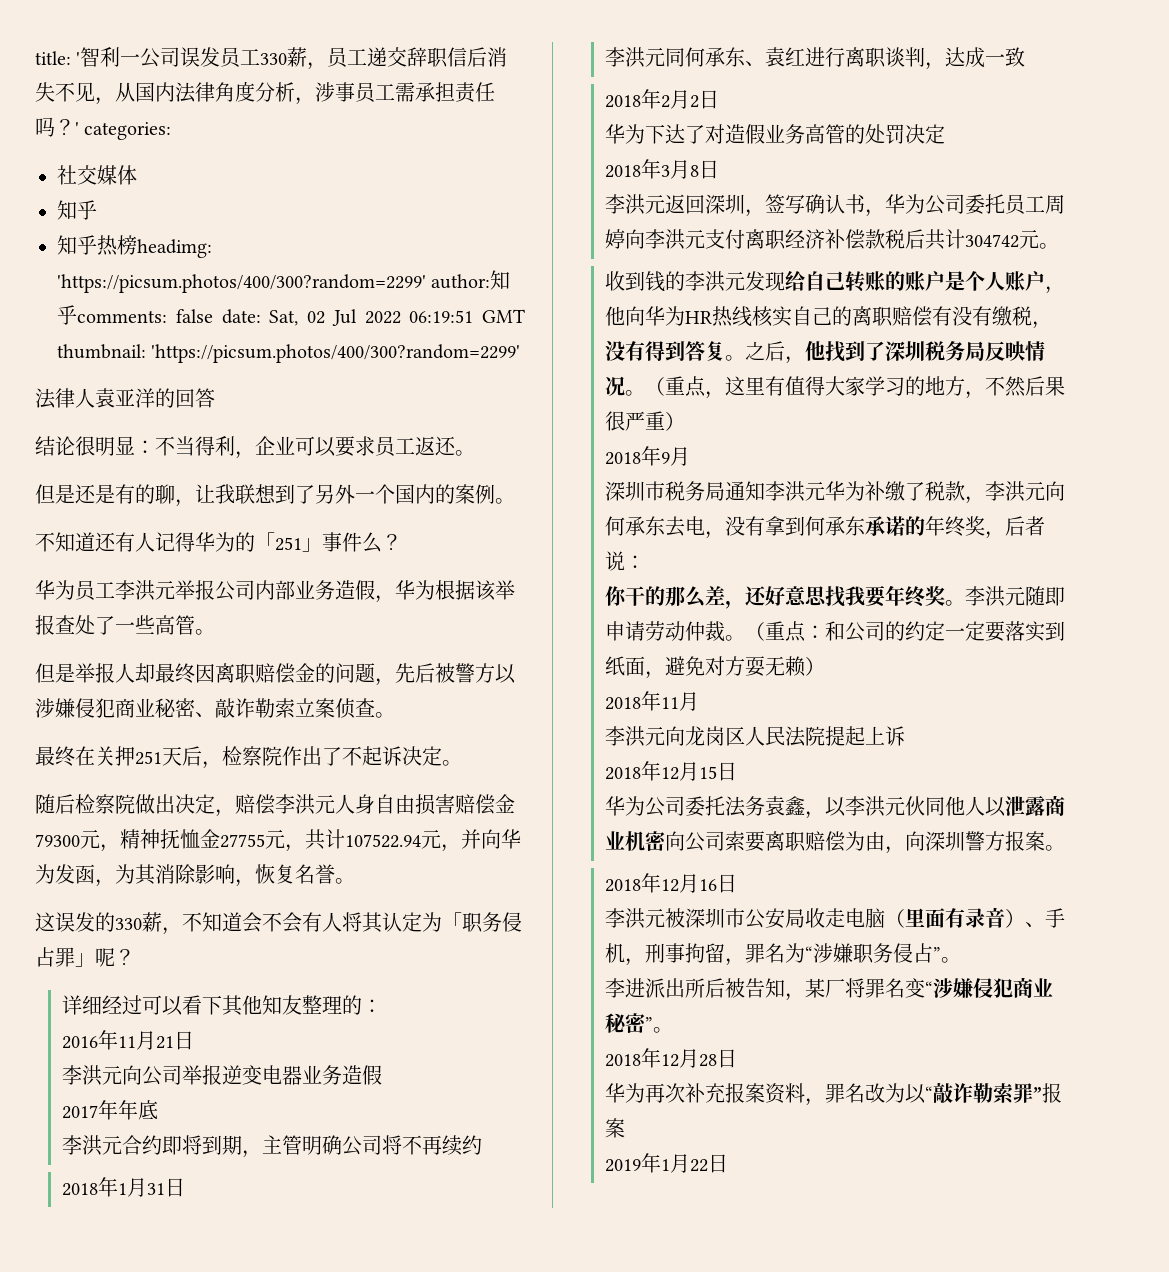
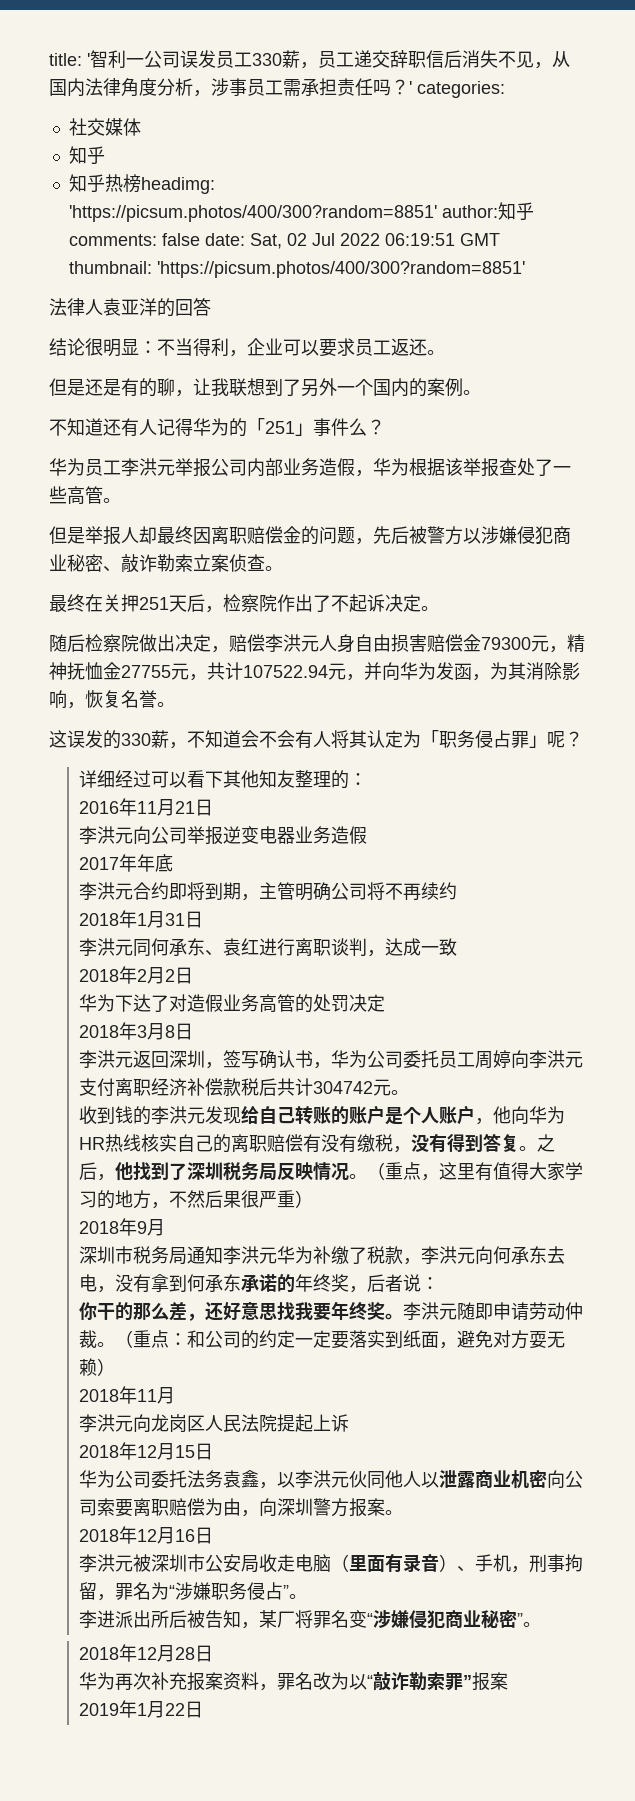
[57,274,426,293] 'https://picsum.photos/400/300?random=2299' -> [68,205,437,222] 'https://picsum.photos/400/300?random=8851'
[151,344,521,363] 'https://picsum.photos/400/300?random=2299' -> [156,261,525,278] 'https://picsum.photos/400/300?random=8851'

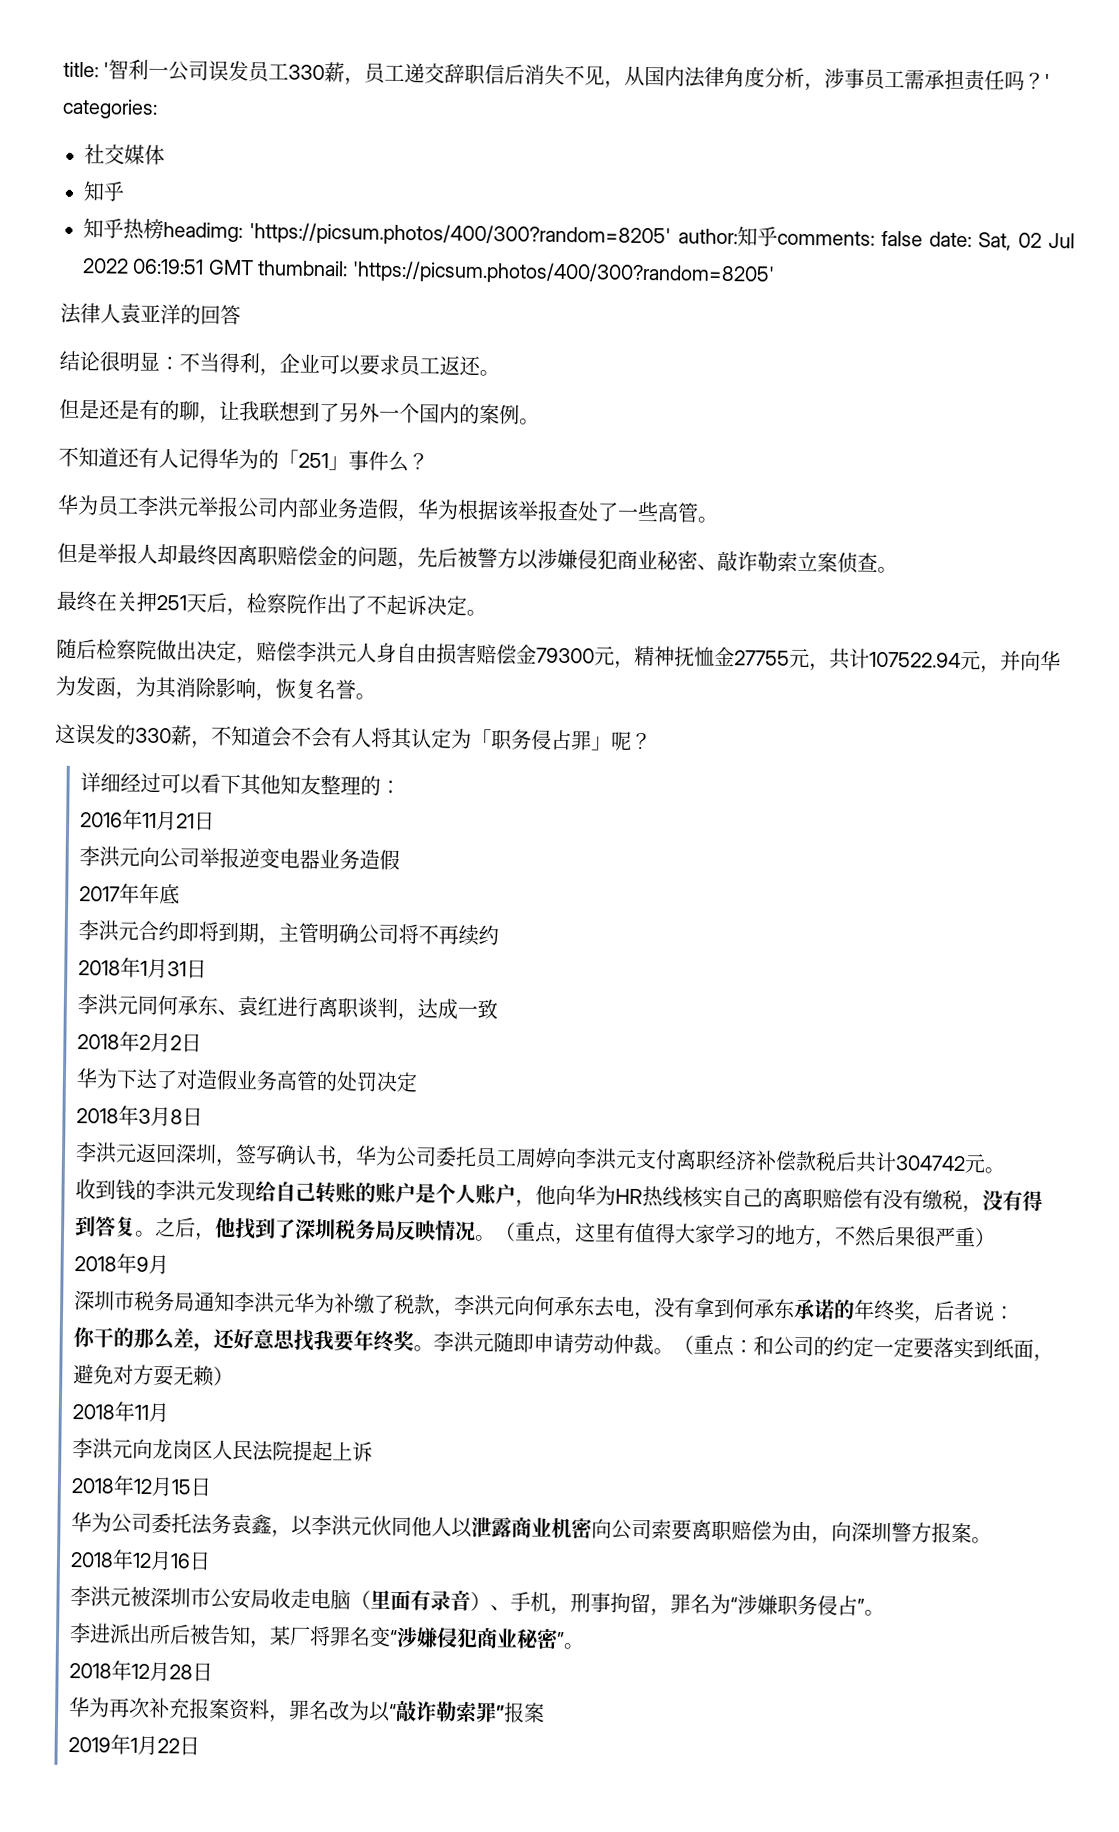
[68,205,437,222] 'https://picsum.photos/400/300?random=8851' -> [249,222,672,248] 'https://picsum.photos/400/300?random=8205'
[156,261,525,278] 'https://picsum.photos/400/300?random=8851' -> [351,260,775,286] 'https://picsum.photos/400/300?random=8205'

